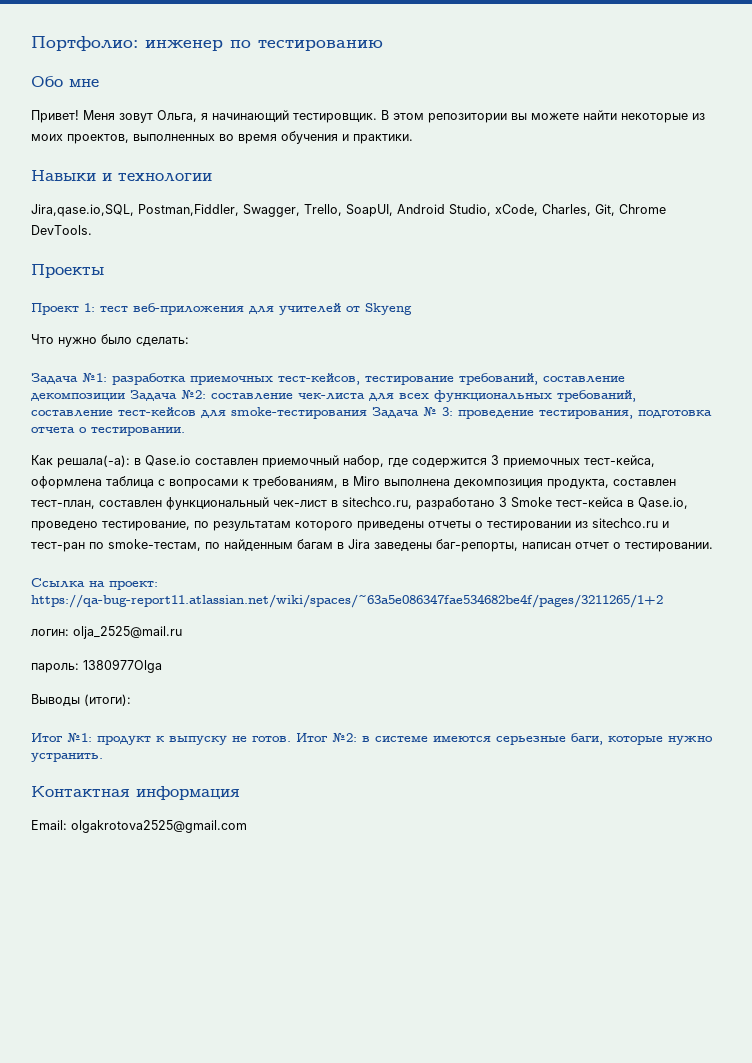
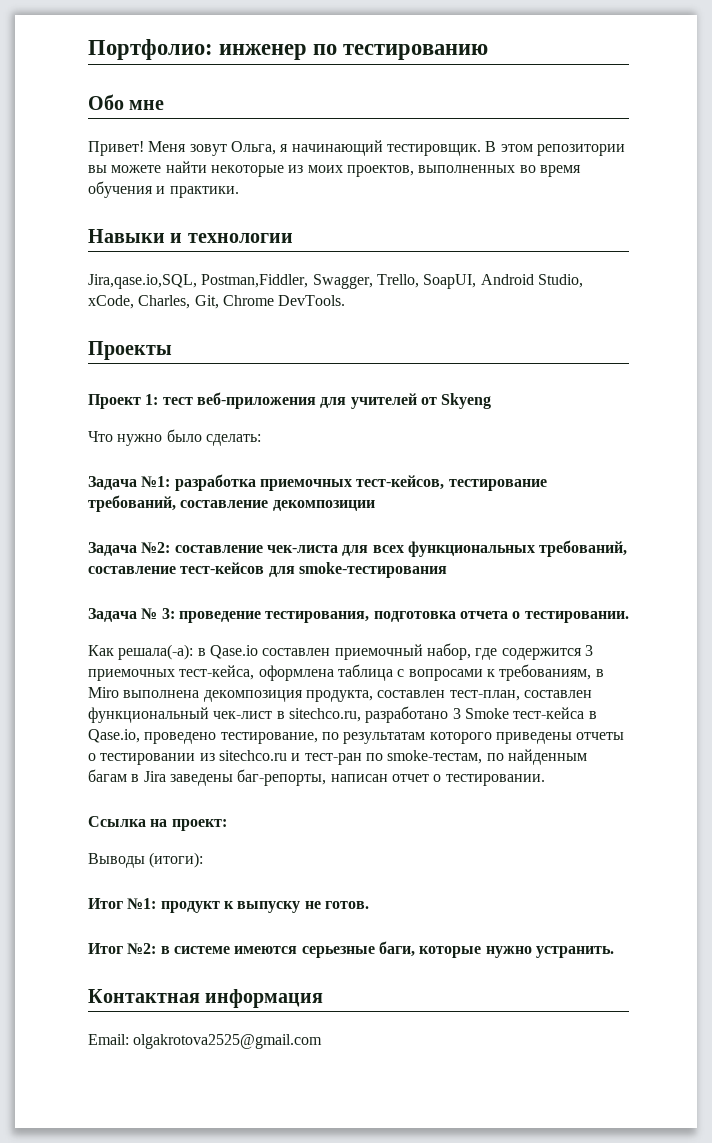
(125, 397) none -> (375, 505) //
(367, 413) none -> (447, 570) //
[31,594,663,608] [31,626,182,639] [31,659,162,673] https://qa-bug-report11.atlassian.net/wiki/spaces/~63a5e086347fae534682be4f/pages/3211265/1+2 // логин: olja_2525@mail.ru // пароль: 1380977Olga -> (227, 825) none
(291, 739) none -> (369, 905) //

